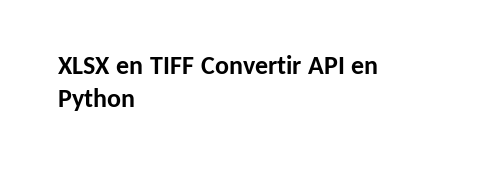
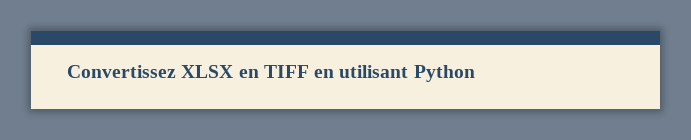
(58, 65) none -> [67,65,176,78] Convertissez
[200,55,379,74] Convertir API en -> [314,65,409,78] en utilisant

